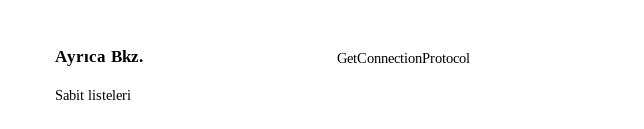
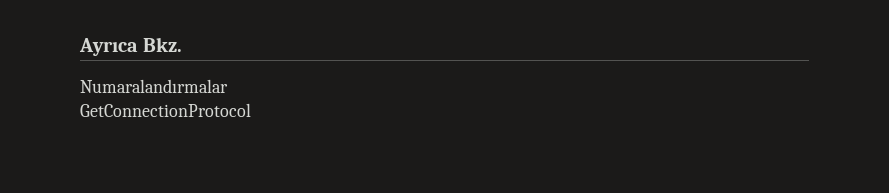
[55,90,131,100] Sabit listeleri -> [80,79,228,93] Numaralandırmalar

